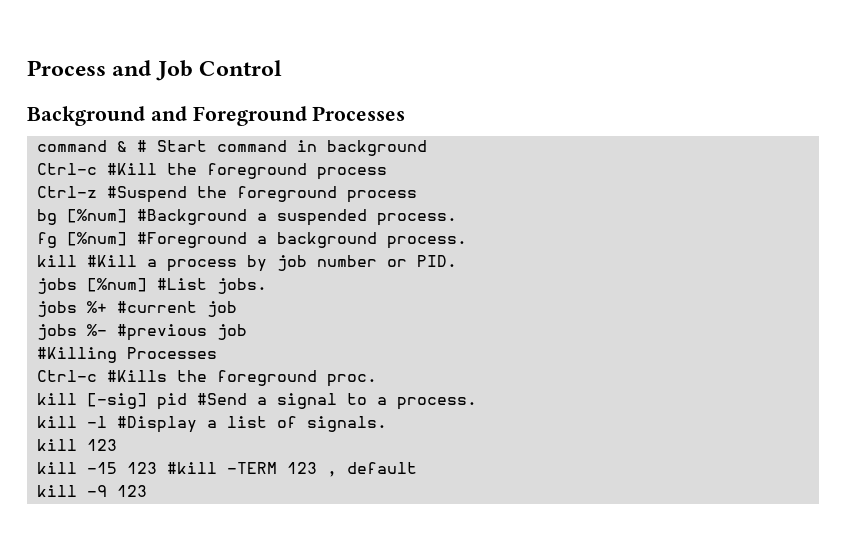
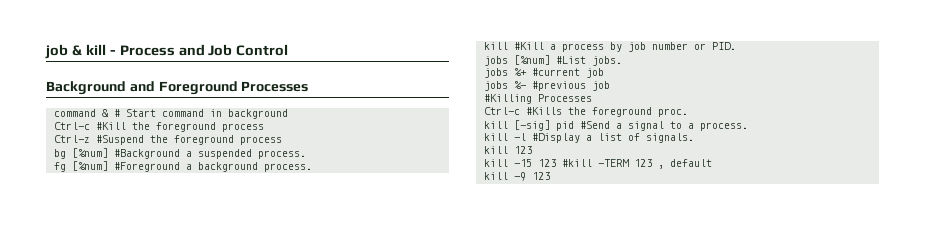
(27, 68) none -> [45,44,116,59] job & kill -

